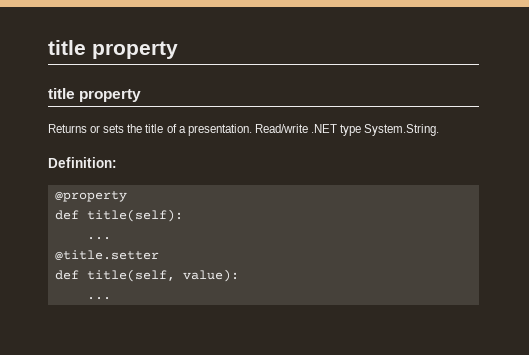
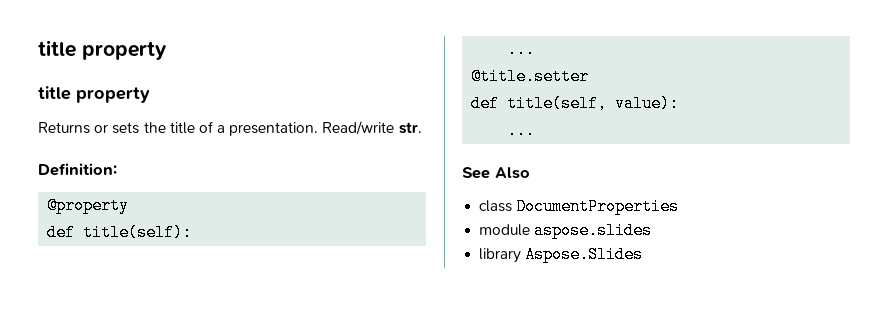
[310,124,440,136] .NET type System.String. -> [398,122,422,134] str.
(111, 298) none -> [462,167,530,179] [479,198,680,215] [479,222,653,239] [479,246,644,263] // See Also // class DocumentProperties // module aspose.slides // library Aspose.Slides

